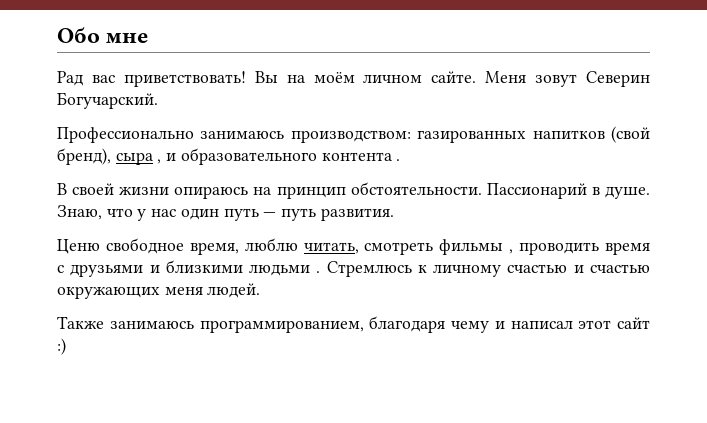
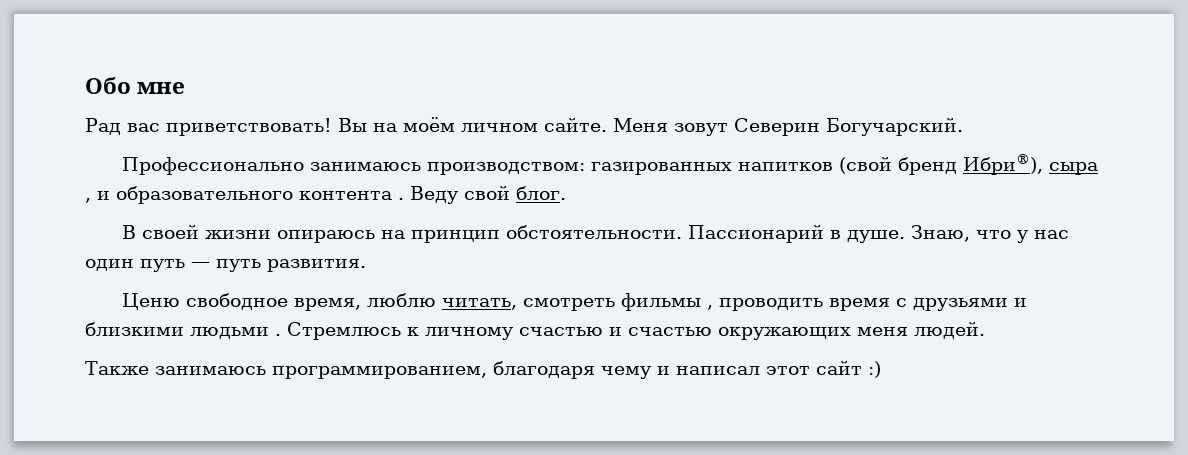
[57,148,111,165] бренд), -> [898,154,1044,175] бренд Ибри®),
(401, 160) none -> [410,185,566,204] Веду свой блог.

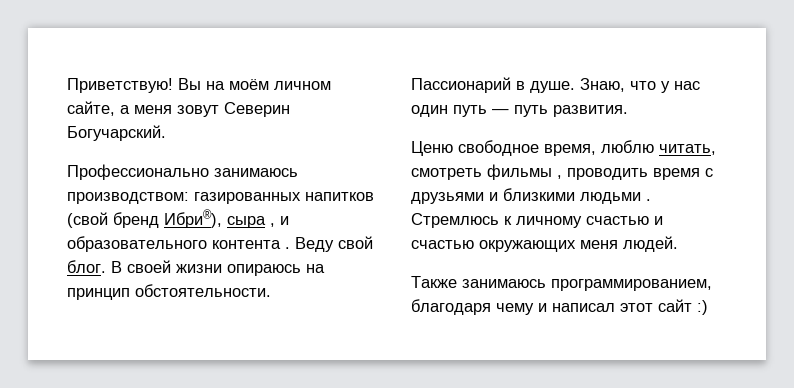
[85,77,186,94] [85,118,332,136] Обо мне // Рад вас приветствовать! -> [67,78,173,93] Приветствую!
[544,117,668,132] сайте. Меня -> [67,101,172,116] сайте, а меня
(566, 193) // -> (106, 266) none

